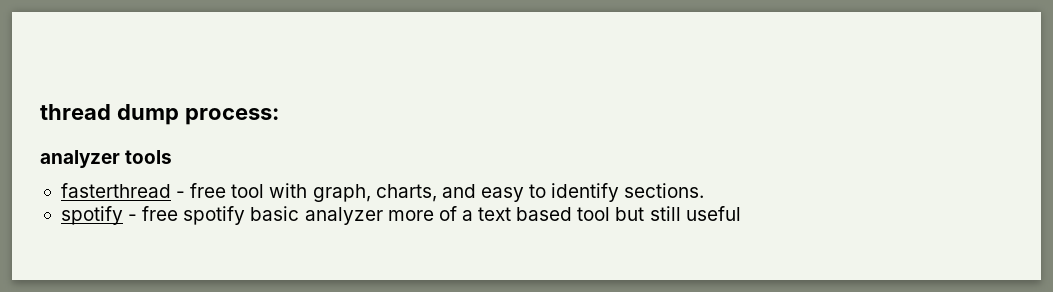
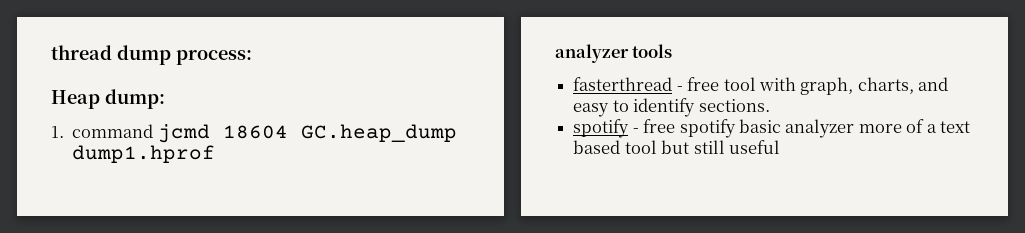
(279, 116) none -> [51,89,165,109] [51,124,457,143] [72,145,216,163] // Heap dump: // 1. command jcmd 18604 GC.heap_dump dump1.hprof

